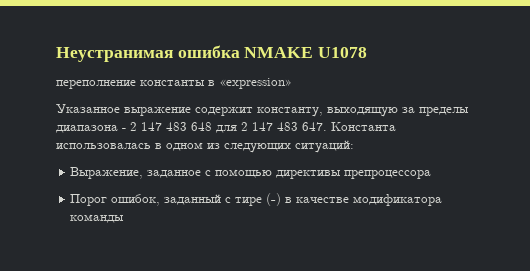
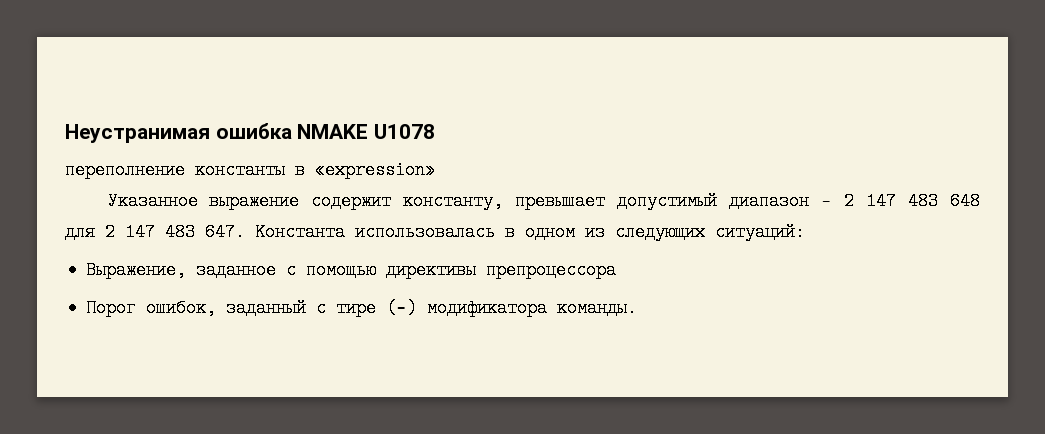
[327,107,469,117] [56,125,126,133] выходящую за пределы диапазона - -> [515,193,833,210] превышает допустимый диапазон —
[285,194,443,206] [70,214,125,223] в качестве модификатора команды -> [427,299,638,317] модификатора команды.

